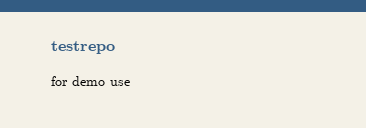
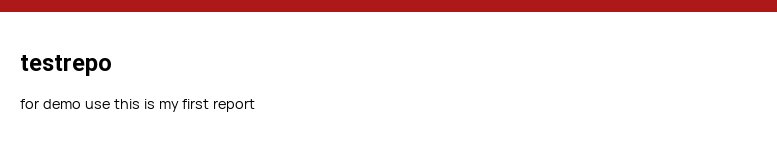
(130, 83) none -> [113,99,256,112] this is my first report

